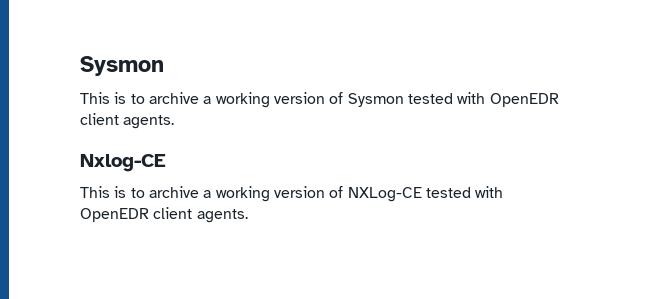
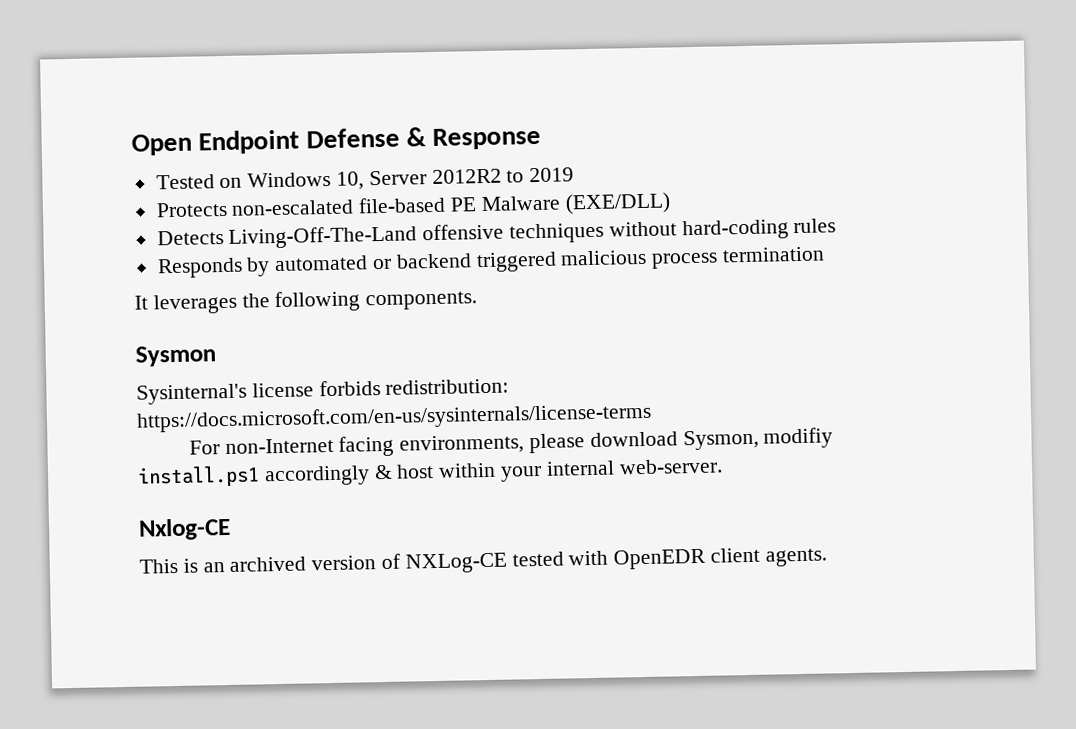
[80,56,164,76] [80,92,559,108] [80,113,175,129] Sysmon // This is to archive a working version of Sysmon tested with OpenEDR client agents. -> [131,126,542,156] [155,167,575,190] [155,192,671,218] [156,218,837,249] [156,246,826,279] [134,290,478,315] [135,345,216,367] [136,378,510,405] [136,402,652,433] [188,427,834,457] [137,458,723,488] Open Endpoint Defense & Response // Tested on Windows 10, Server 2012R2 to 2019 // Protects non-escalated file-based PE Malware (EXE/DLL) // Detects Living-Off-The-Land offensive techniques without hard-coding rules // Responds by automated or backend triggered malicious process termination // It leverages the following components. // Sysmon // Sysinternal's license forbids redistribution: https://docs.microsoft.com/en-us/sysinternals/license-terms // For non-Internet facing environments, please download Sysmon, modifiy install.ps1 accordingly & host within your internal web-server.
[130,186,270,202] to archive a working -> [202,556,307,573] an archived

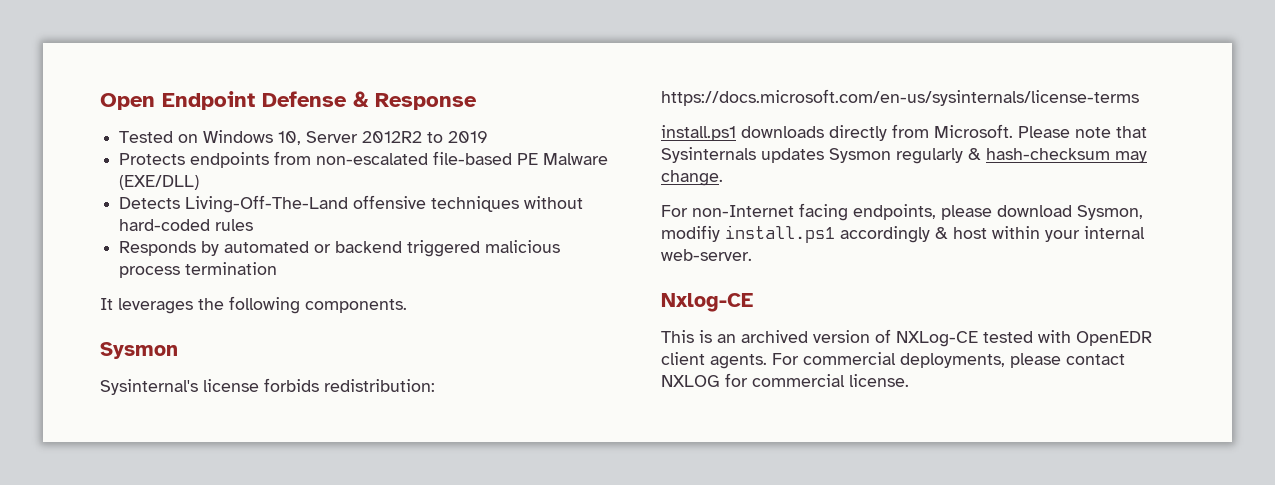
(228, 209) none -> [190,151,312,168] endpoints from
[681,219,789,241] hard-coding -> [119,219,211,231] hard-coded
(652, 417) none -> [661,124,1147,141] [661,147,1147,164] [661,170,723,186] // install.ps1 downloads directly from Microsoft. Please note that Sysinternals updates Sysmon regularly & hash-checksum may change.
[399,434,525,455] environments, -> [853,204,936,220] endpoints,
(827, 557) none -> [772,352,1125,368] [661,373,909,387] For commercial deployments, please contact NXLOG for commercial license.

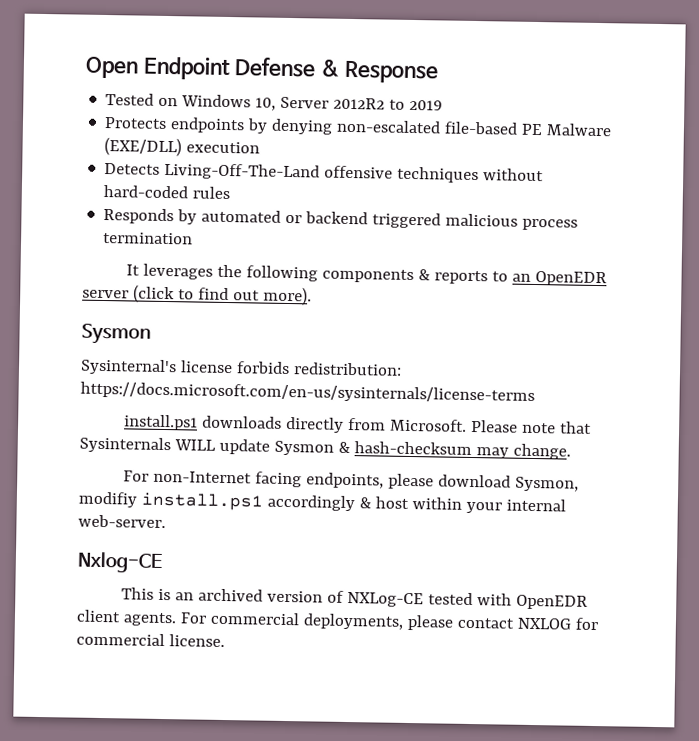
[274,151,312,165] from -> [247,118,334,135] by denying
(200, 182) none -> [186,141,261,154] execution
[305,299,407,313] components. -> [322,268,608,287] [82,284,312,306] components & reports to an OpenEDR server (click to find out more).
[761,148,963,164] updates Sysmon regularly -> [173,438,334,456] WILL update Sysmon

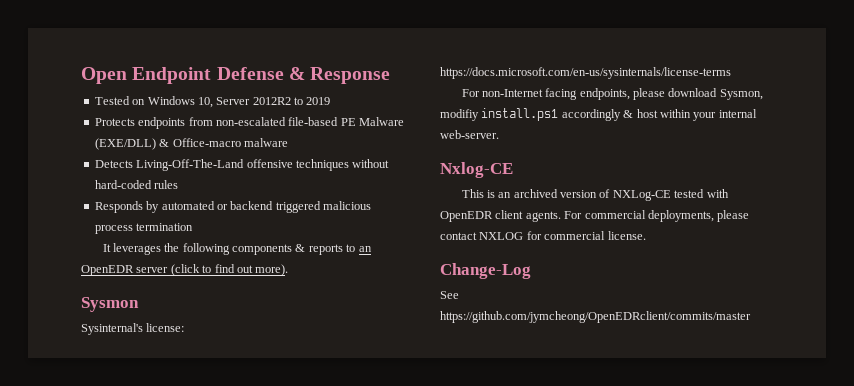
[247,118,334,135] by denying -> [188,117,213,126] from
[186,141,261,154] execution -> [159,138,288,147] & Office-macro malware
[179,360,402,376] [80,381,535,405] [124,414,593,434] [79,436,571,460] license forbids redistribution: https://docs.microsoft.com/en-us/sysinternals/license-terms // install.ps1 downloads directly from Microsoft. Please note that Sysinternals WILL update Sysmon & hash-checksum may change. -> [146,323,185,332] [440,67,731,79] license: https://docs.microsoft.com/en-us/sysinternals/license-terms
(225, 641) none -> [440,263,531,279] [440,291,459,299] [440,311,751,323] // Change-Log // See https://github.com/jymcheong/OpenEDRclient/commits/master

